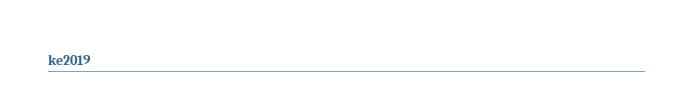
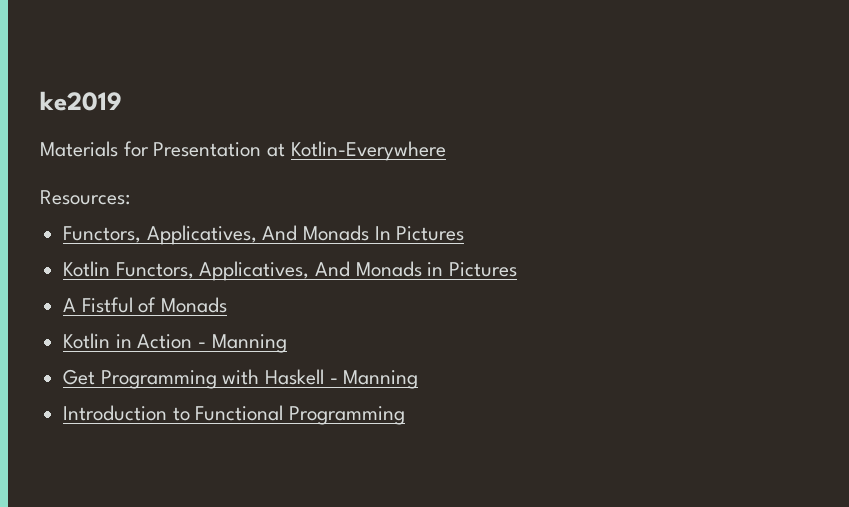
(91, 59) none -> [40,141,446,161] [40,190,130,205] [63,225,465,245] [63,261,518,281] [63,297,228,313] [63,333,287,353] [63,369,419,389] [63,405,406,425] // Materials for Presentation at Kotlin-Everywhere // Resources: // Functors, Applicatives, And Monads In Pictures // Kotlin Functors, Applicatives, And Monads in Pictures // A Fistful of Monads // Kotlin in Action - Manning // Get Programming with Haskell - Manning // Introduction to Functional Programming

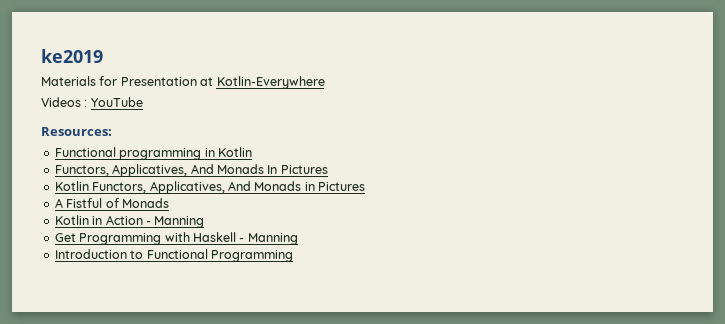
[40,190,130,205] Resources: -> [41,97,143,107] [41,127,112,136] [54,147,252,160] Videos : YouTube // Resources: // Functional programming in Kotlin

